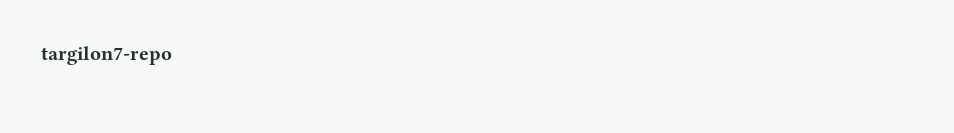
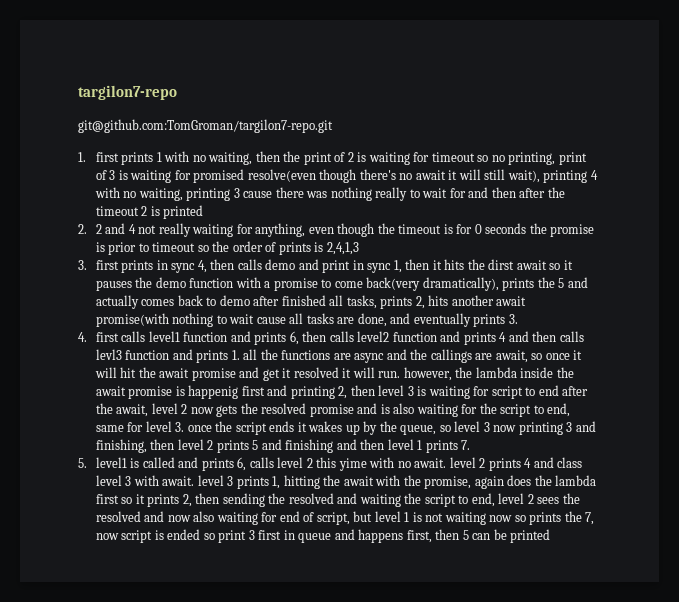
(172, 55) none -> [78,119,333,133] [78,151,587,165] [95,169,598,183] [94,187,565,201] [95,205,204,219] [78,223,595,237] [95,241,359,255] [78,259,573,273] [95,277,588,291] [95,295,527,309] [95,313,518,327] [78,331,584,345] [95,349,583,363] [94,367,574,381] [95,385,589,399] [95,403,571,417] [95,421,596,435] [95,439,471,453] [78,457,583,471] [95,475,597,489] [95,493,580,507] [95,511,595,525] [95,529,551,543] // git@github.com:TomGroman/targilon7-repo.git // 1. first prints 1 with no waiting, then the print of 2 is waiting for timeout so no printing, print of 3 is waiting for promised resolve(even though there's no await it will still wait), printing 4 with no waiting, printing 3 cause there was nothing really to wait for and then after the timeout 2 is printed // 2. 2 and 4 not really waiting for anything, even though the timeout is for 0 seconds the promise is prior to timeout so the order of prints is 2,4,1,3 // 3. first prints in sync 4, then calls demo and print in sync 1, then it hits the dirst await so it pauses the demo function with a promise to come back(very dramatically), prints the 5 and actually comes back to demo after finished all tasks, prints 2, hits another await promise(with nothing to wait cause all tasks are done, and eventually prints 3. // 4. first calls level1 function and prints 6, then calls level2 function and prints 4 and then calls levl3 function and prints 1. all the functions are async and the callings are await, so once it will hit the await promise and get it resolved it will run. however, the lambda inside the await promise is happenig first and printing 2, then level 3 is waiting for script to end after the await, level 2 now gets the resolved promise and is also waiting for the script to end, same for level 3. once the script ends it wakes up by the queue, so level 3 now printing 3 and finishing, then level 2 prints 5 and finishing and then level 1 prints 7. // 5. level1 is called and prints 6, calls level 2 this yime with no await. level 2 prints 4 and class level 3 with await. level 3 prints 1, hitting the await with the promise, again does the lambda first so it prints 2, then sending the resolved and waiting the script to end, level 2 sees the resolved and now also waiting for end of script, but level 1 is not waiting now so prints the 7, now script is ended so print 3 first in queue and happens first, then 5 can be printed

